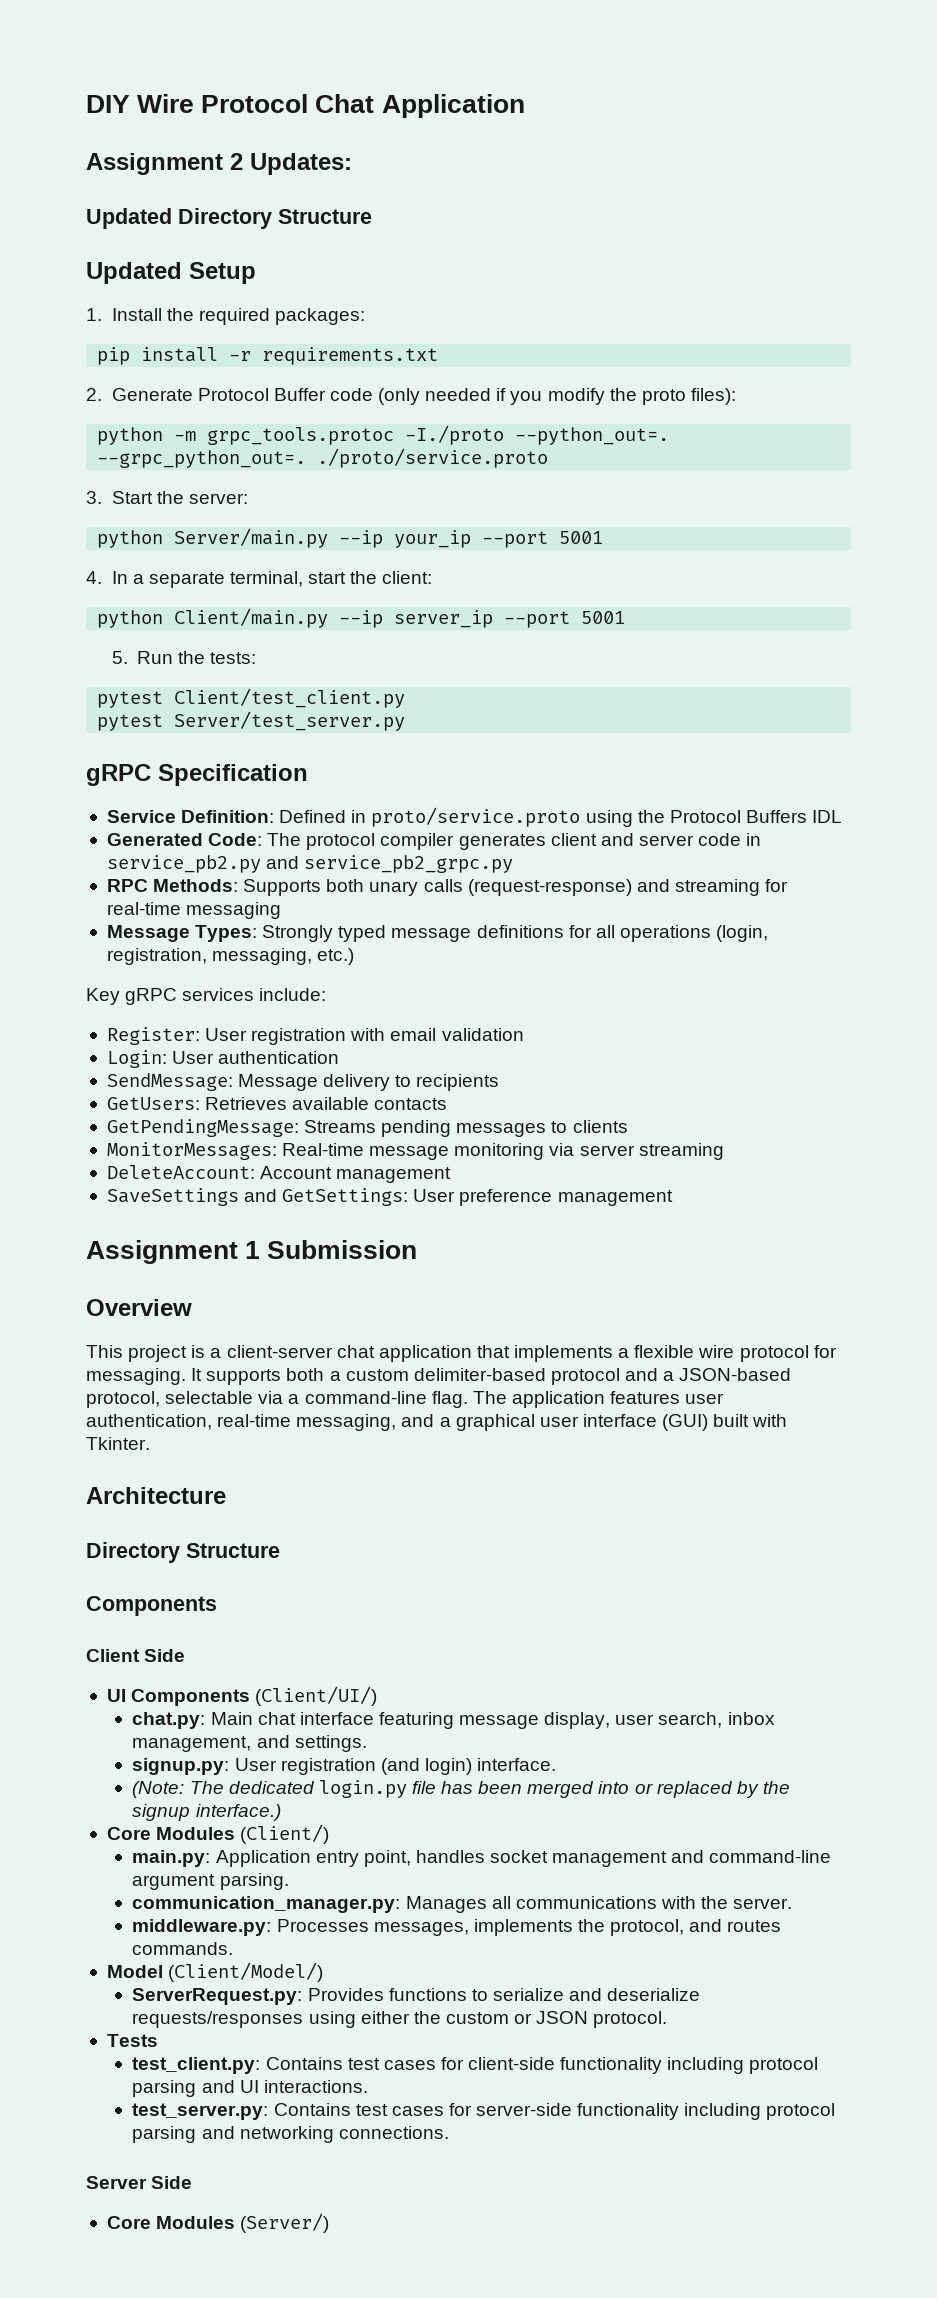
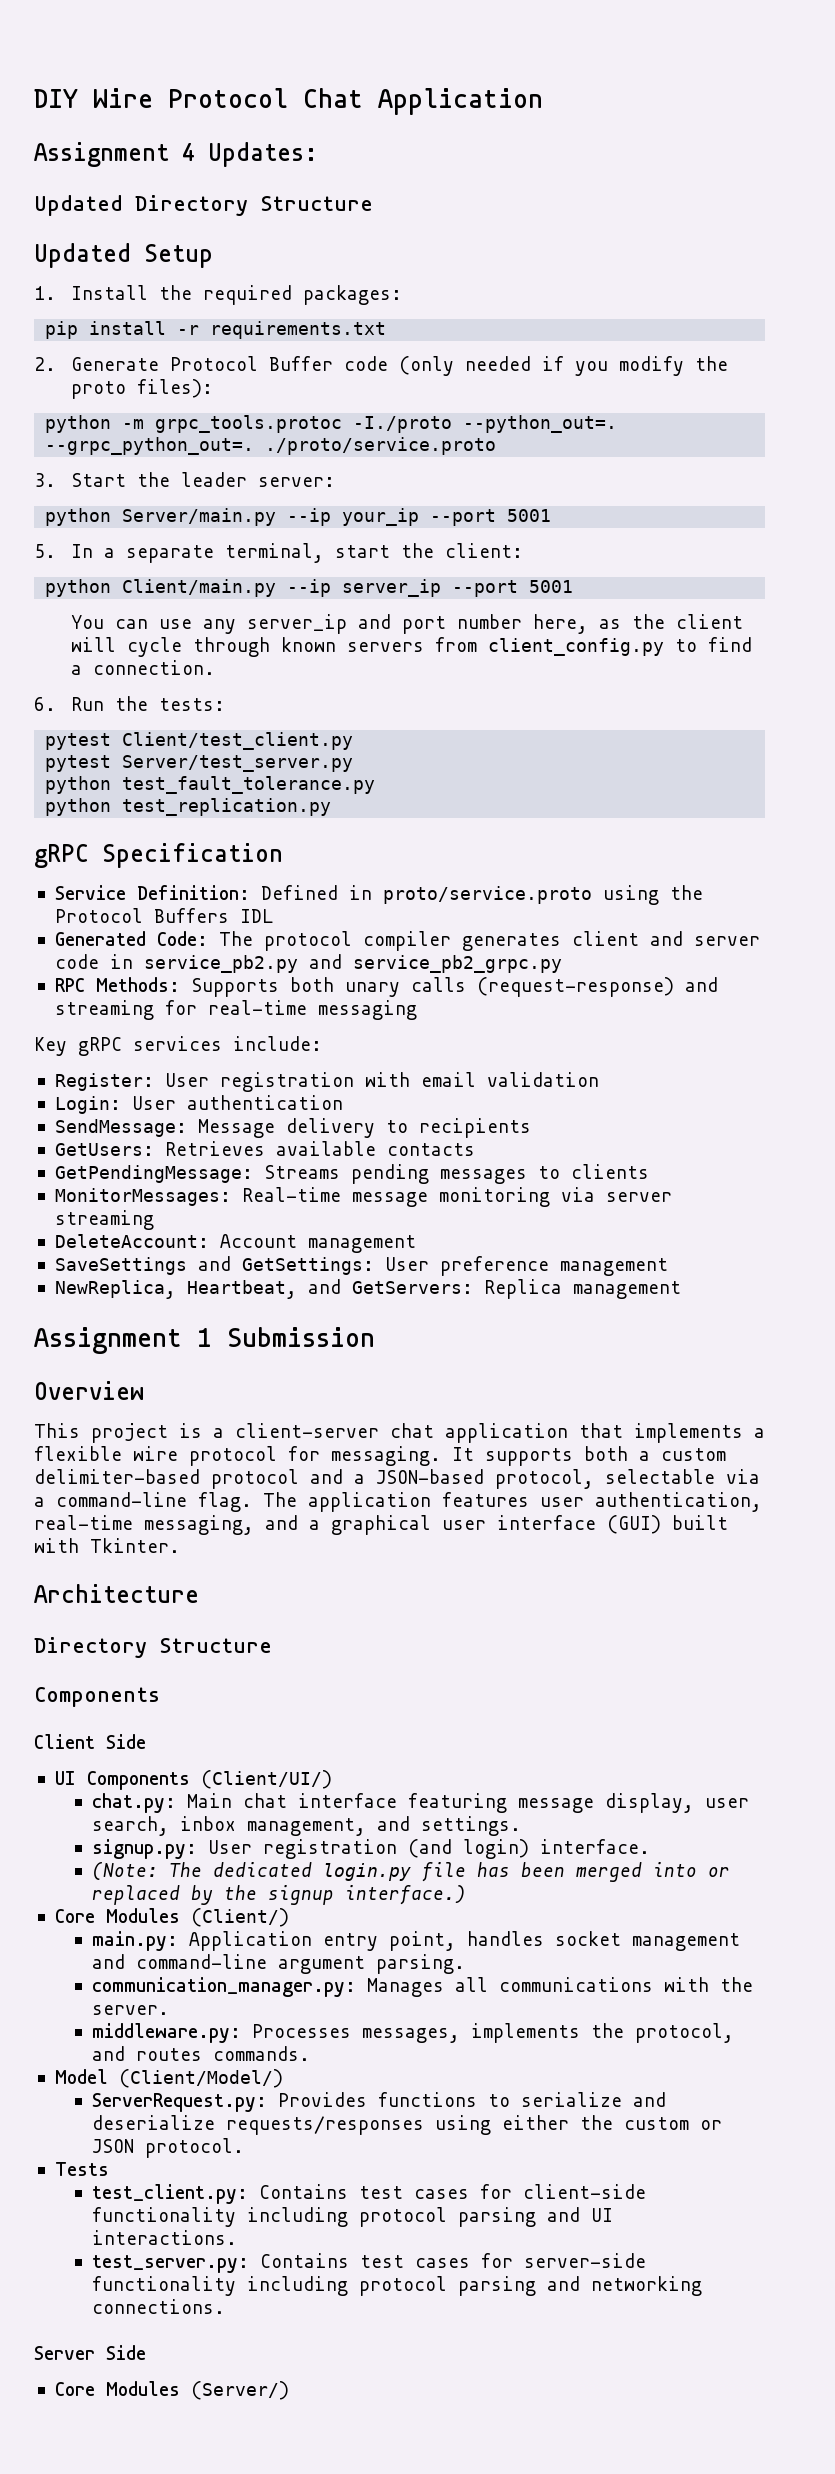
[230,153,243,170] 2 -> [182,143,195,161] 4
(184, 497) none -> [181,472,248,487] leader
[86,571,102,584] 4. -> [34,544,56,558] 5.
[111,651,128,664] 5. -> [71,614,744,634] [71,637,753,657] [71,660,216,675] [34,697,56,711] You can use any server_ip and port number here, as the client will cycle through known servers from client_config.py to find a connection. // 6.
(406, 721) none -> [45,776,376,794] [45,798,332,816] // python test_fault_tolerance.py // python test_replication.py
[106,925,769,942] [106,948,355,965] // Message Types: Strongly typed message definitions for all operations (login, registration, messaging, etc.) -> (417, 1010) none
(673, 1198) none -> [54,1279,681,1299] // NewReplica, Heartbeat, and GetServers: Replica management

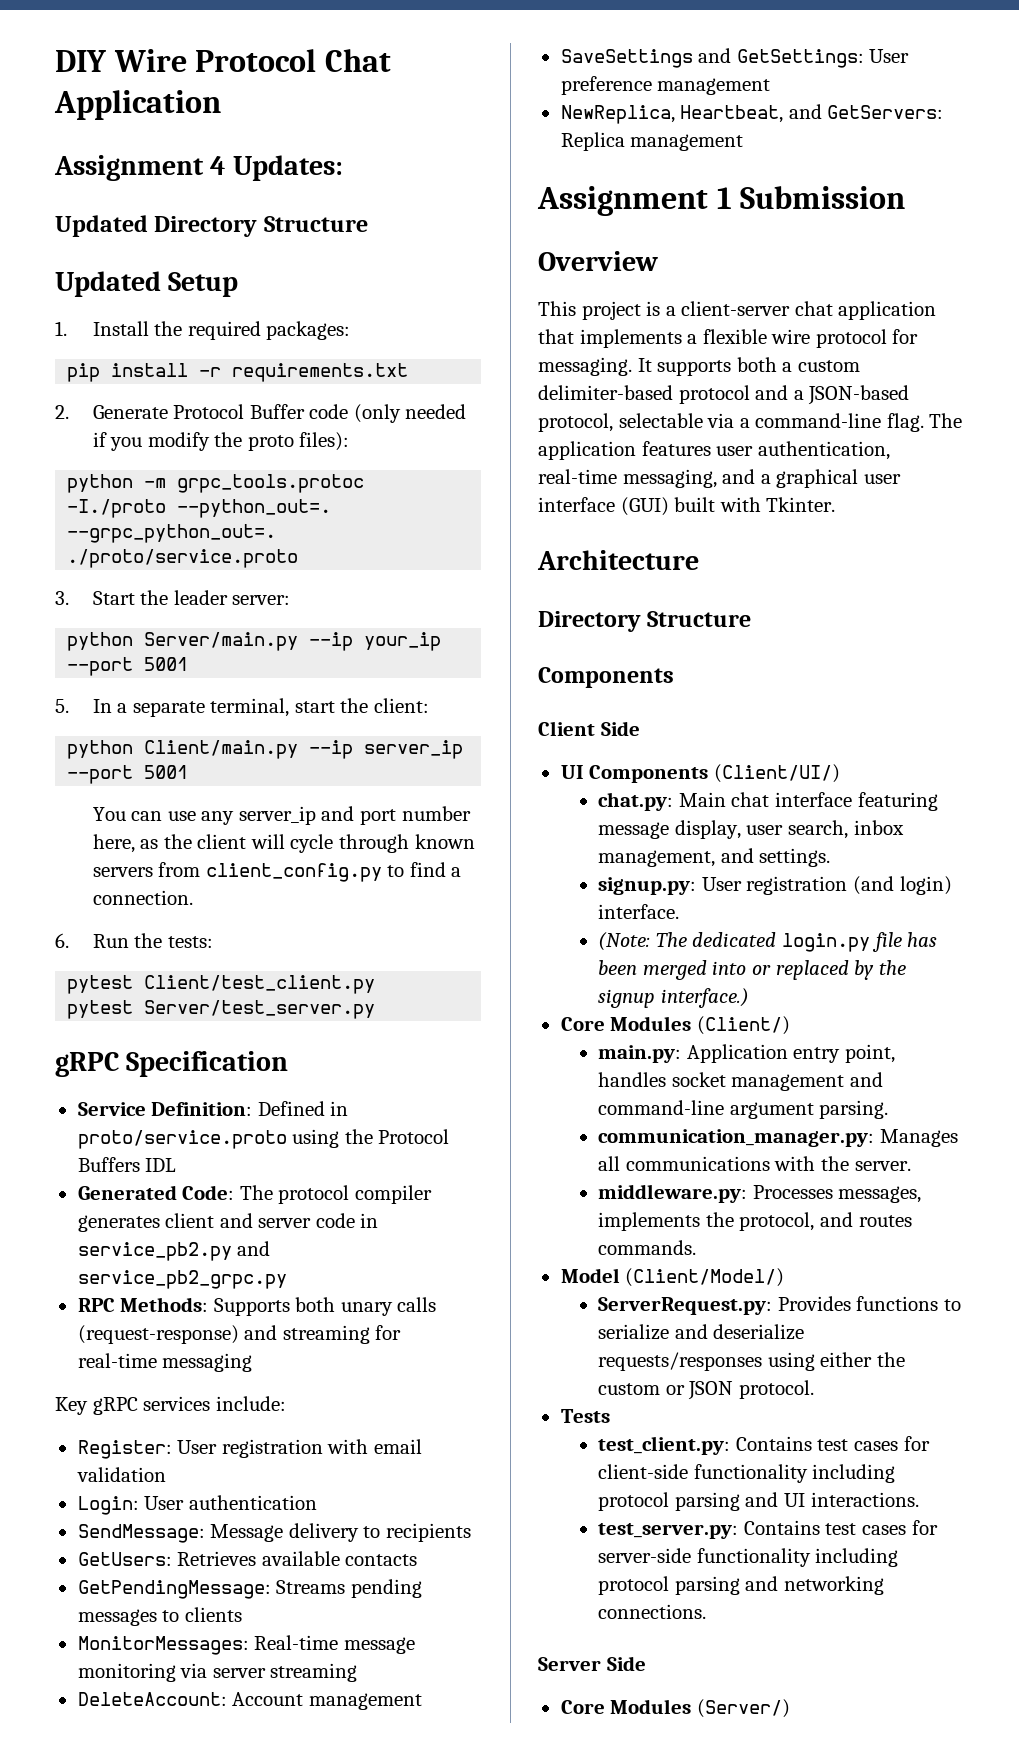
[45,776,376,794] [45,798,332,816] // python test_fault_tolerance.py // python test_replication.py -> (376, 1009) none

